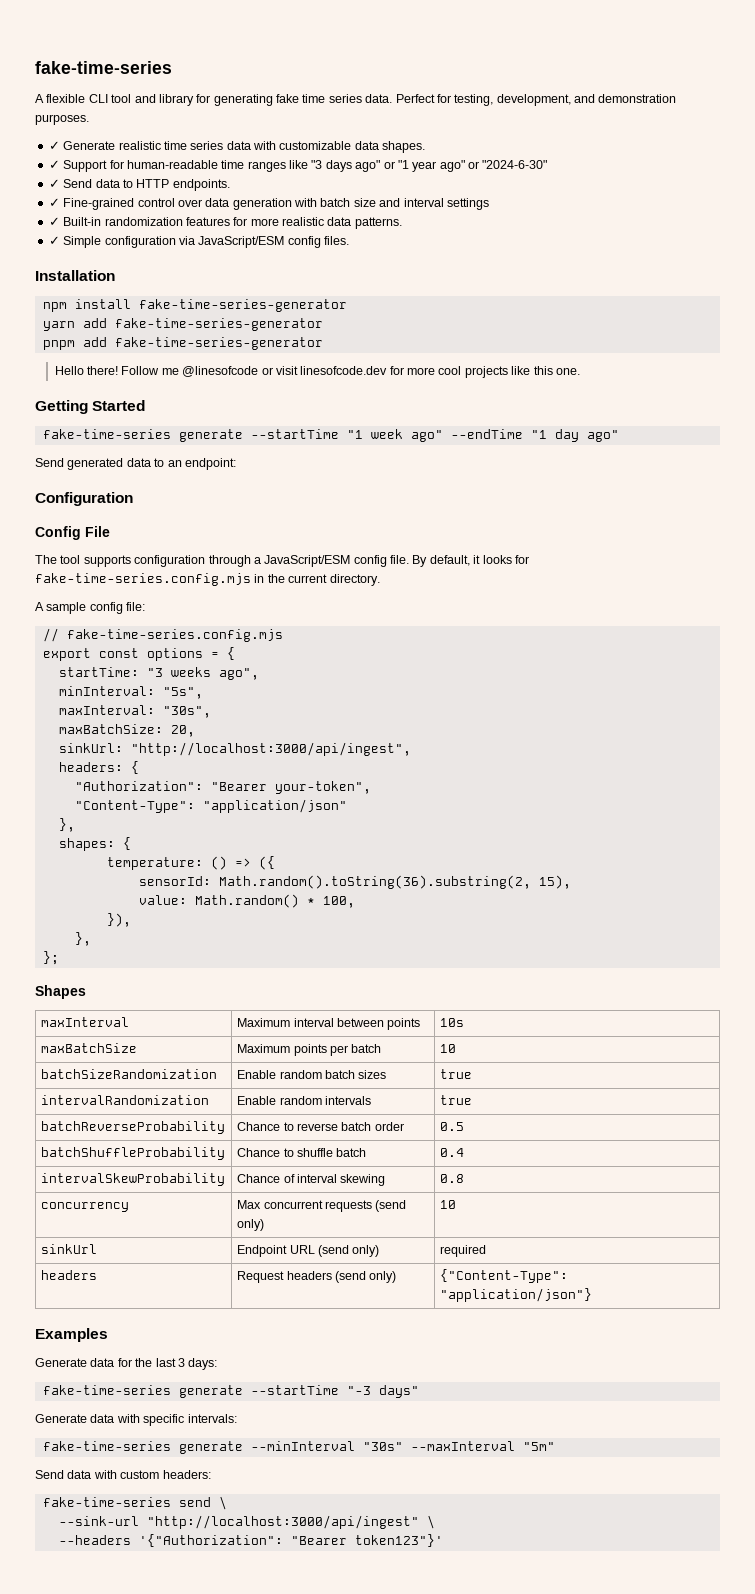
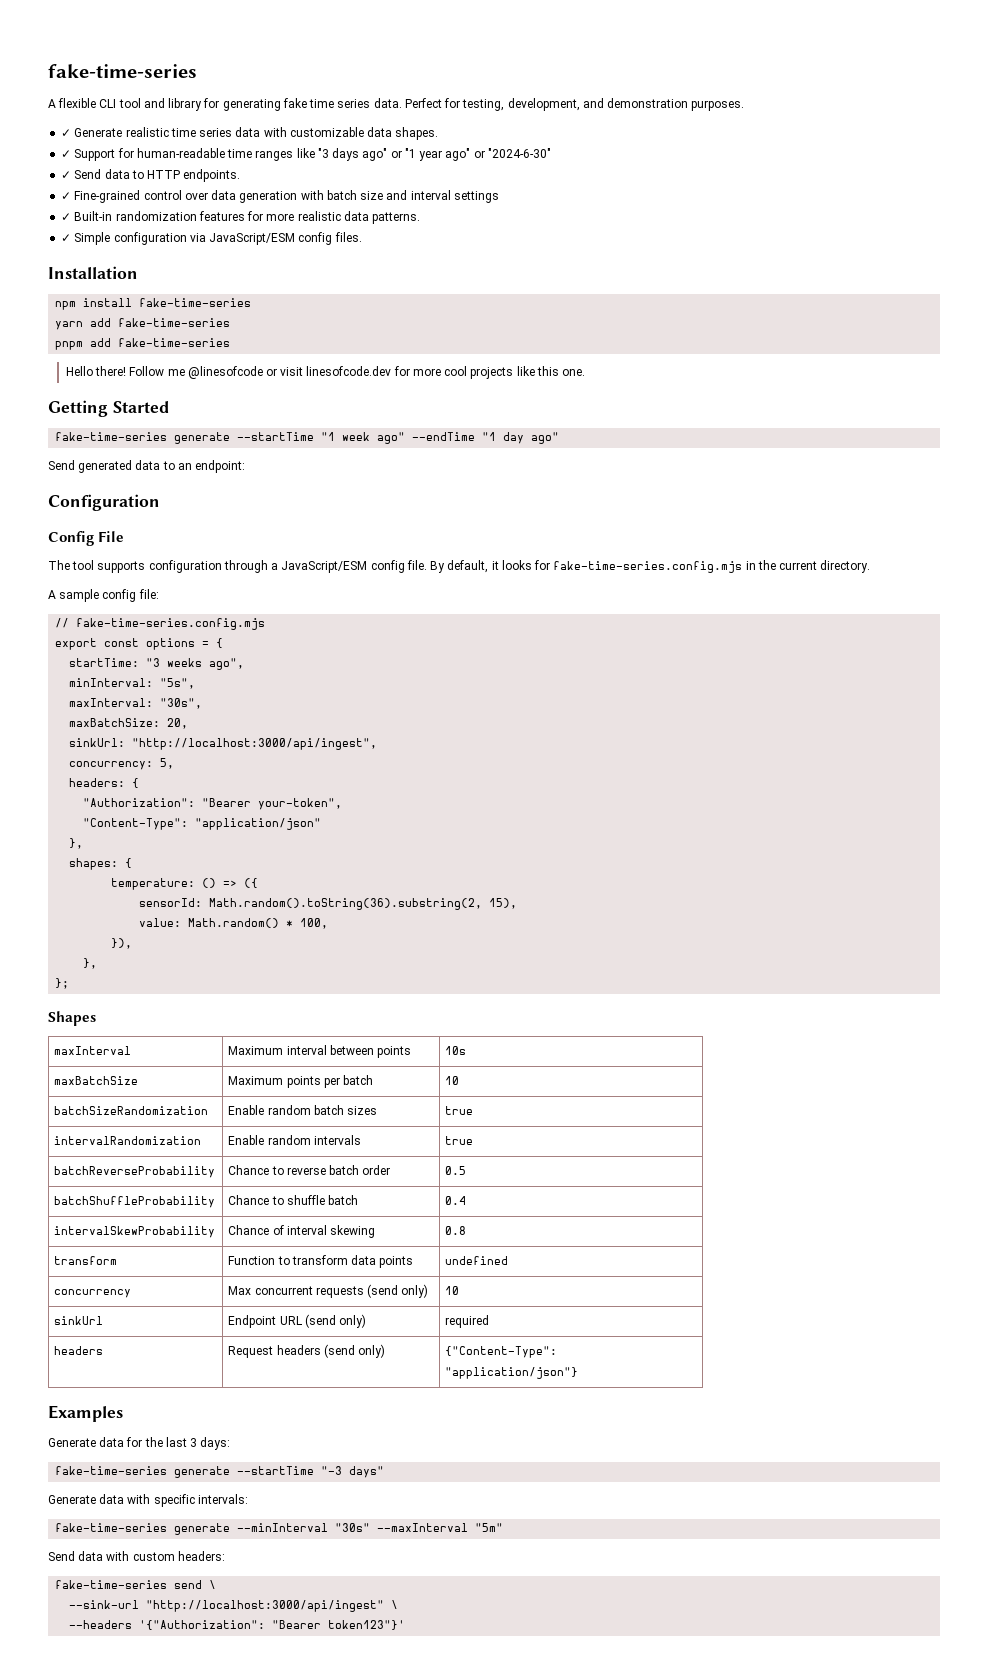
[138,299,347,312] fake-time-series-generator -> [139,298,252,307] fake-time-series
[114,318,323,331] fake-time-series-generator -> [118,318,231,327] fake-time-series
[114,337,323,350] fake-time-series-generator -> [118,338,231,347] fake-time-series
(411, 749) none -> [69,758,175,770] // concurrency: 5,
(465, 1178) none -> [54,1256,118,1265] [228,1255,414,1268] [445,1256,509,1265] // transform | Function to transform data points | undefined

